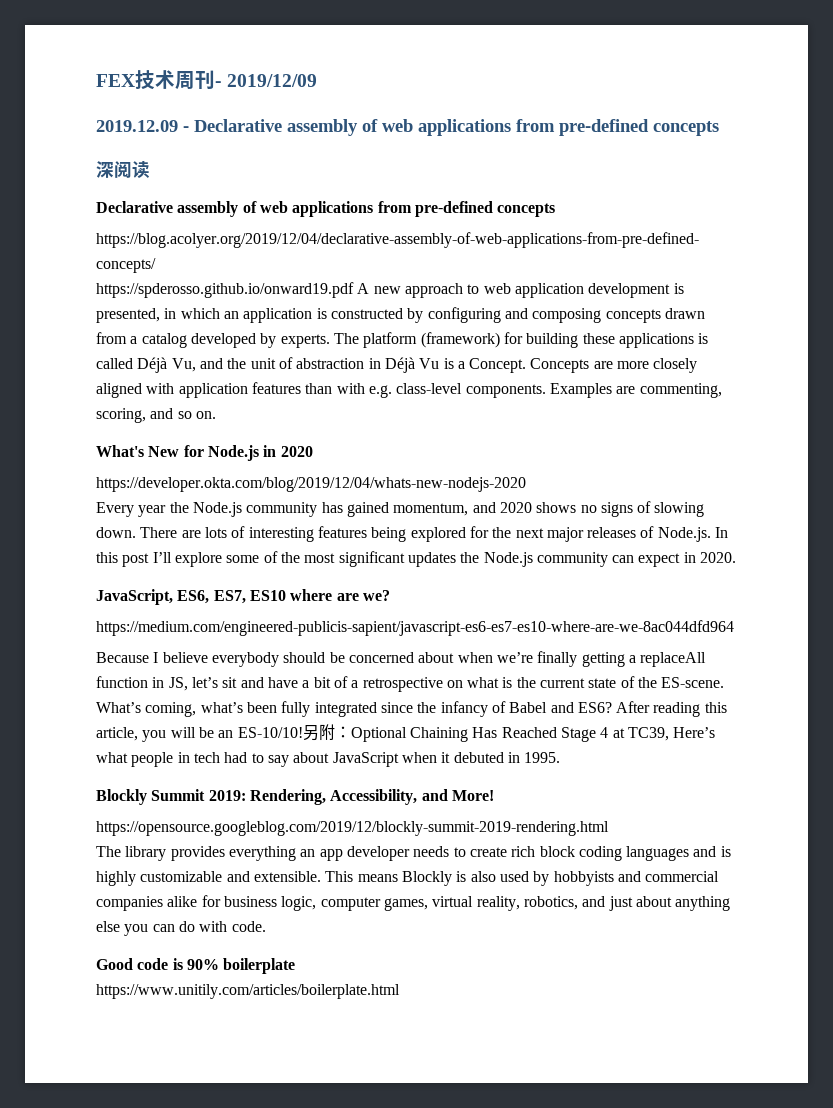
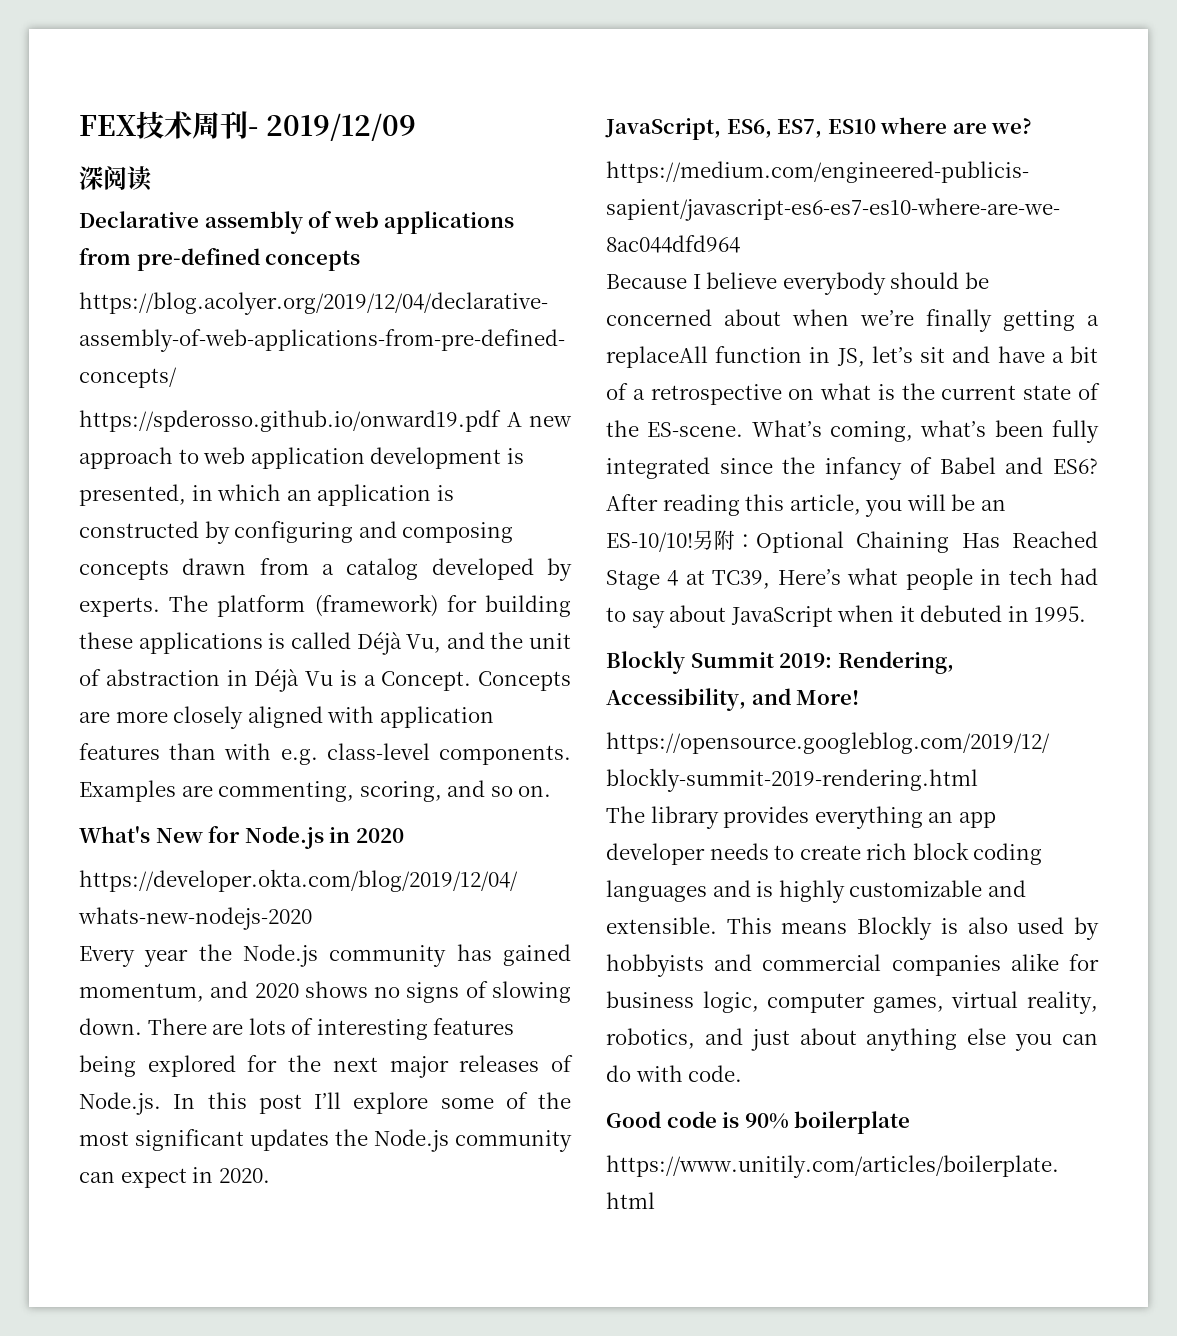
[96,119,719,136] // 2019.12.09 - Declarative assembly of web applications from pre-defined concepts -> (416, 127) none

